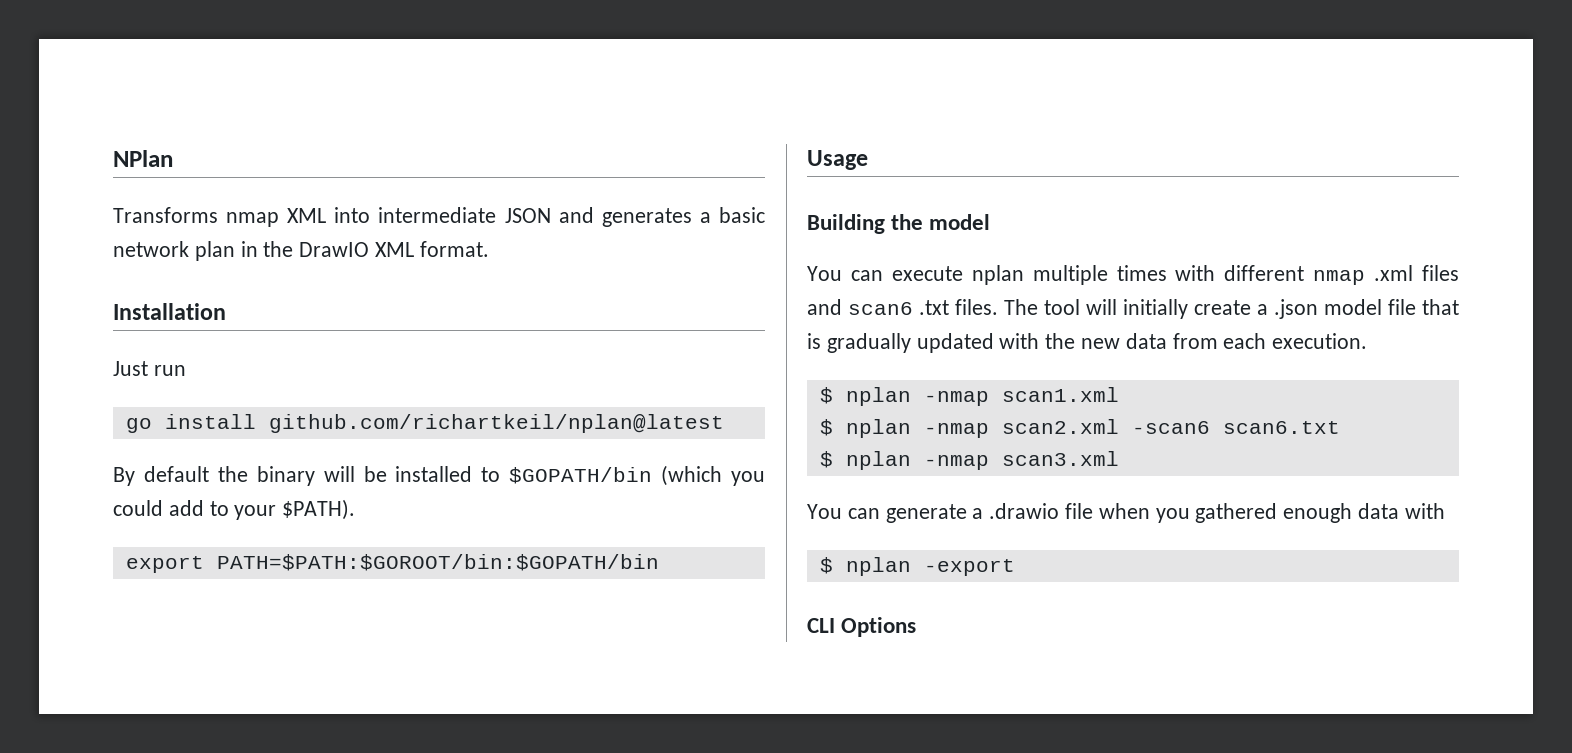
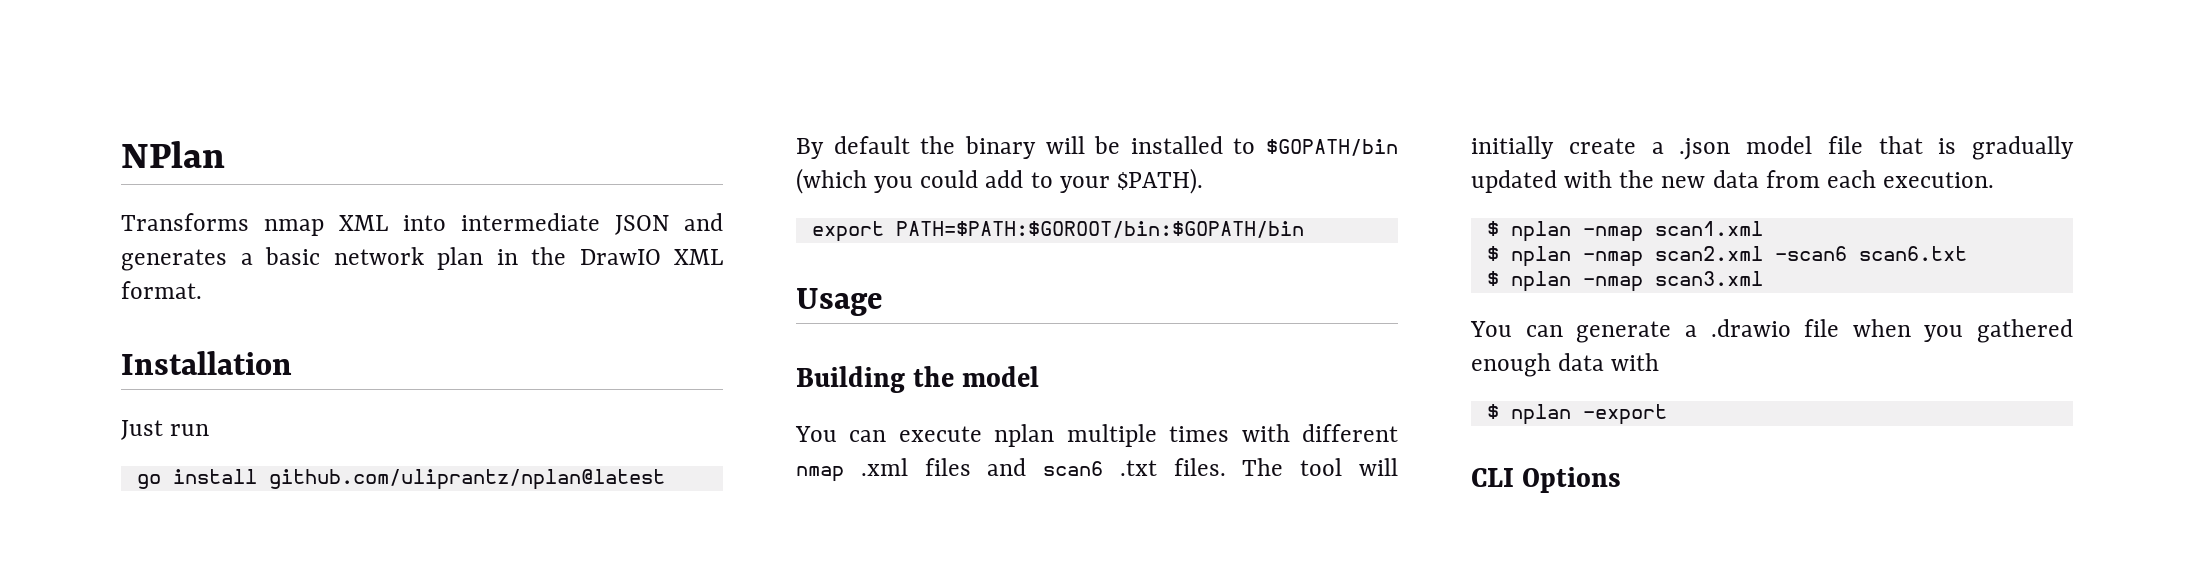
[268,414,724,433] github.com/richartkeil/nplan@latest -> [268,469,665,490] github.com/uliprantz/nplan@latest

